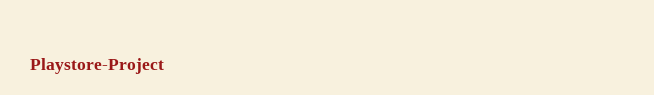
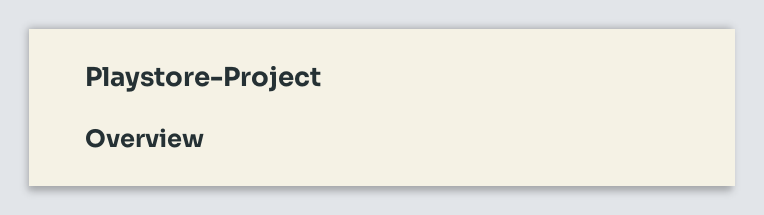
(164, 66) none -> [85,128,204,148] // Overview

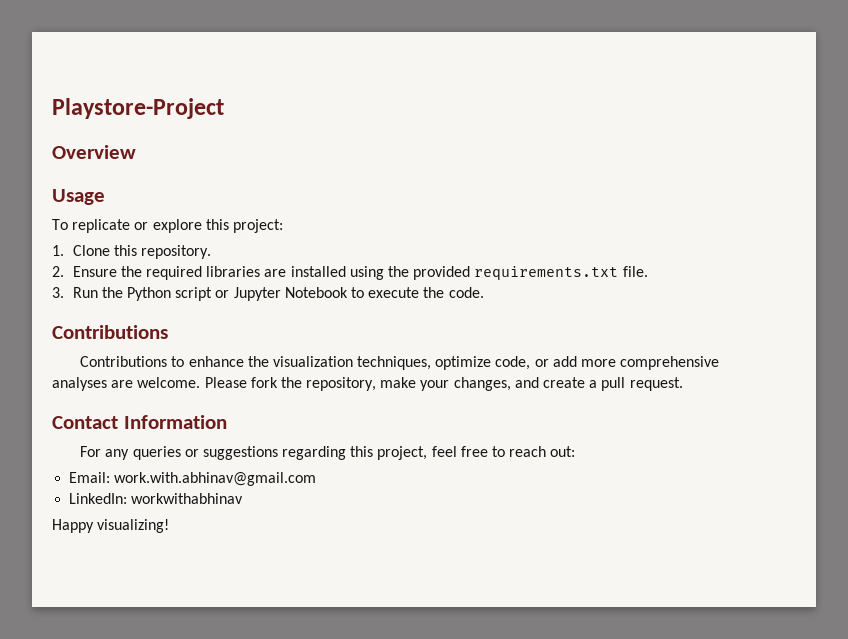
(204, 138) none -> [52,189,105,205] [52,219,283,233] [52,245,212,259] [52,266,648,280] [52,287,484,301] [52,325,168,339] [80,356,720,370] [52,377,683,391] [52,415,227,429] [80,446,576,460] [69,472,317,486] [69,493,244,504] [52,519,170,533] // Usage // To replicate or explore this project: // 1. Clone this repository. // 2. Ensure the required libraries are installed using the provided requirements.txt file. // 3. Run the Python script or Jupyter Notebook to execute the code. // Contributions // Contributions to enhance the visualization techniques, optimize code, or add more comprehensive analyses are welcome. Please fork the repository, make your changes, and create a pull request. // Contact Information // For any queries or suggestions regarding this project, feel free to reach out: // Email: work.with.abhinav@gmail.com // LinkedIn: workwithabhinav // Happy visualizing!

